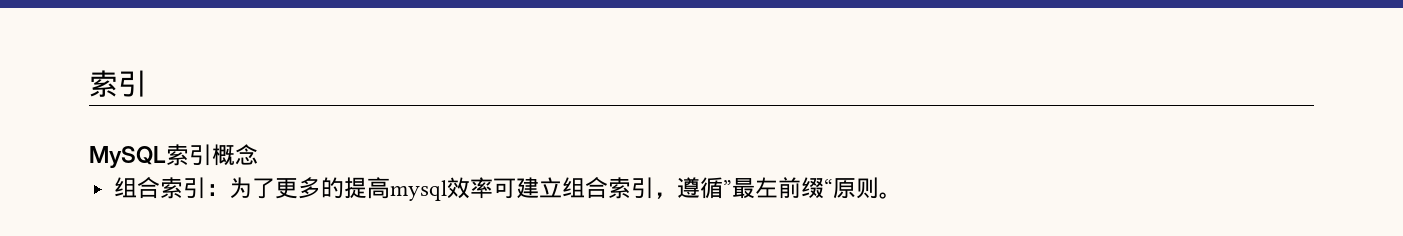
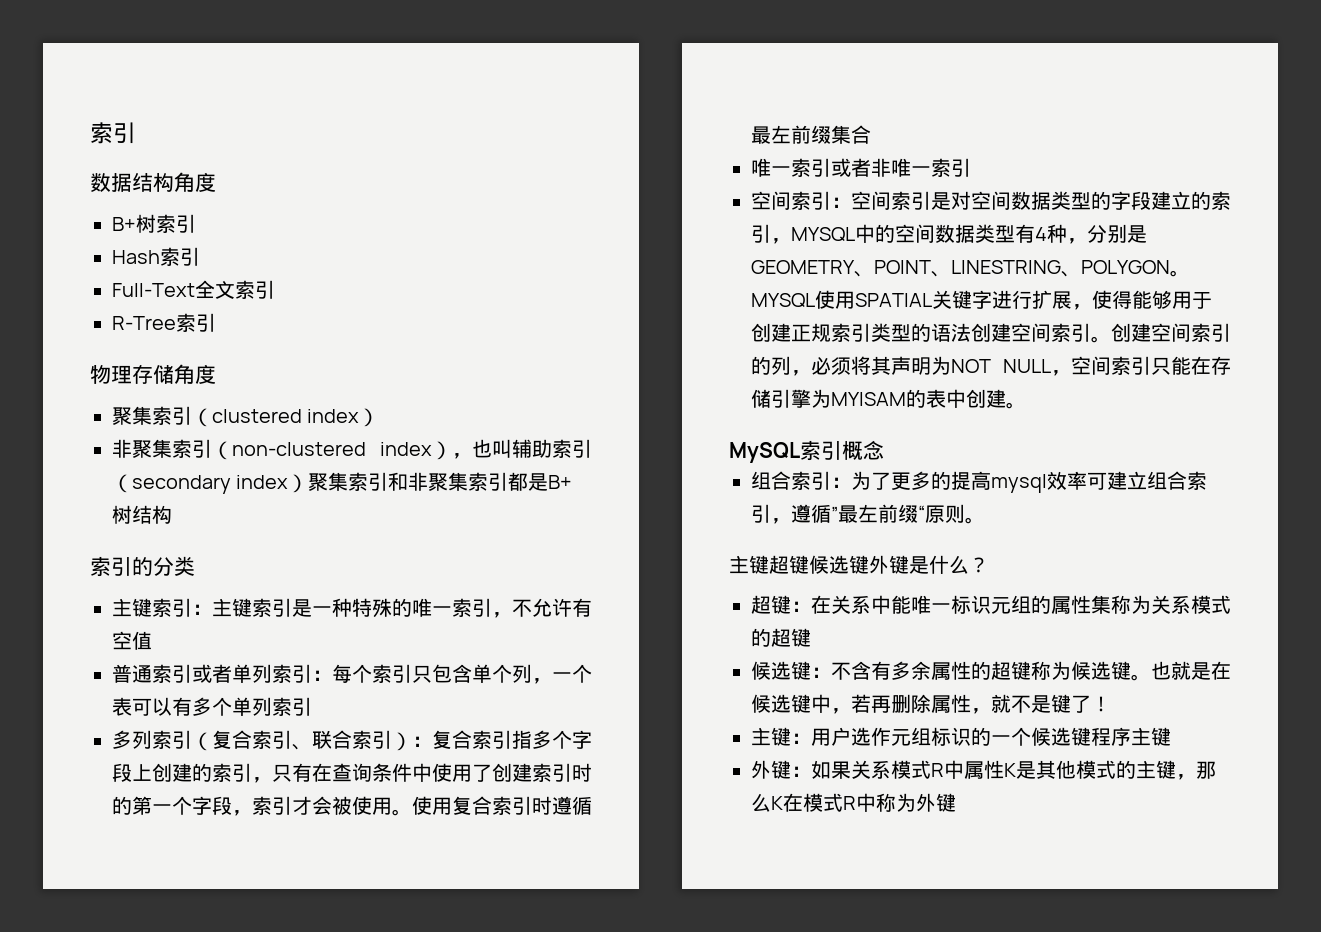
[89,70,147,97] 索引 -> [90,122,136,144] [90,172,216,192] [112,214,196,233] [112,247,200,266] [112,280,275,299] [112,313,216,332] [90,364,216,384] [112,406,380,427] [112,439,592,460] [112,472,573,494] [112,505,172,524] [90,556,195,577] [112,598,592,618] [112,631,152,650] [112,664,592,684] [112,697,312,716] [112,730,592,751] [112,763,592,783] [112,796,592,816] [751,125,871,144] [751,158,971,177] [751,191,1231,210] [751,224,1147,244] [751,260,1190,277] [751,290,1212,310] [751,323,1231,343] [751,356,1231,376] [751,389,1026,409] 索引 // 数据结构角度 // B+树索引 // Hash索引 // Full-Text全文索引 // R-Tree索引 // 物理存储角度 // 聚集索引（clustered index） // 非聚集索引（non-clustered index），也叫辅助索引（secondary index）聚集索引和非聚集索引都是B+树结构 // 索引的分类 // 主键索引：主键索引是一种特殊的唯一索引，不允许有空值 // 普通索引或者单列索引：每个索引只包含单个列，一个表可以有多个单列索引 // 多列索引（复合索引、联合索引）：复合索引指多个字段上创建的索引，只有在查询条件中使用了创建索引时的第一个字段，索引才会被使用。使用复合索引时遵循最左前缀集合 // 唯一索引或者非唯一索引 // 空间索引：空间索引是对空间数据类型的字段建立的索引，MYSQL中的空间数据类型有4种，分别是GEOMETRY、POINT、LINESTRING、POLYGON。MYSQL使用SPATIAL关键字进行扩展，使得能够用于创建正规索引类型的语法创建空间索引。创建空间索引的列，必须将其声明为NOT NULL，空间索引只能在存储引擎为MYISAM的表中创建。
(903, 195) none -> [729,555,989,574] [751,595,1231,614] [751,628,811,647] [751,661,1231,681] [751,694,1111,714] [751,727,1171,746] [751,760,1216,780] [751,793,956,812] // 主键超键候选键外键是什么？ // 超键：在关系中能唯一标识元组的属性集称为关系模式的超键 // 候选键：不含有多余属性的超键称为候选键。也就是在候选键中，若再删除属性，就不是键了！ // 主键：用户选作元组标识的一个候选键程序主键 // 外键：如果关系模式R中属性K是其他模式的主键，那么K在模式R中称为外键

